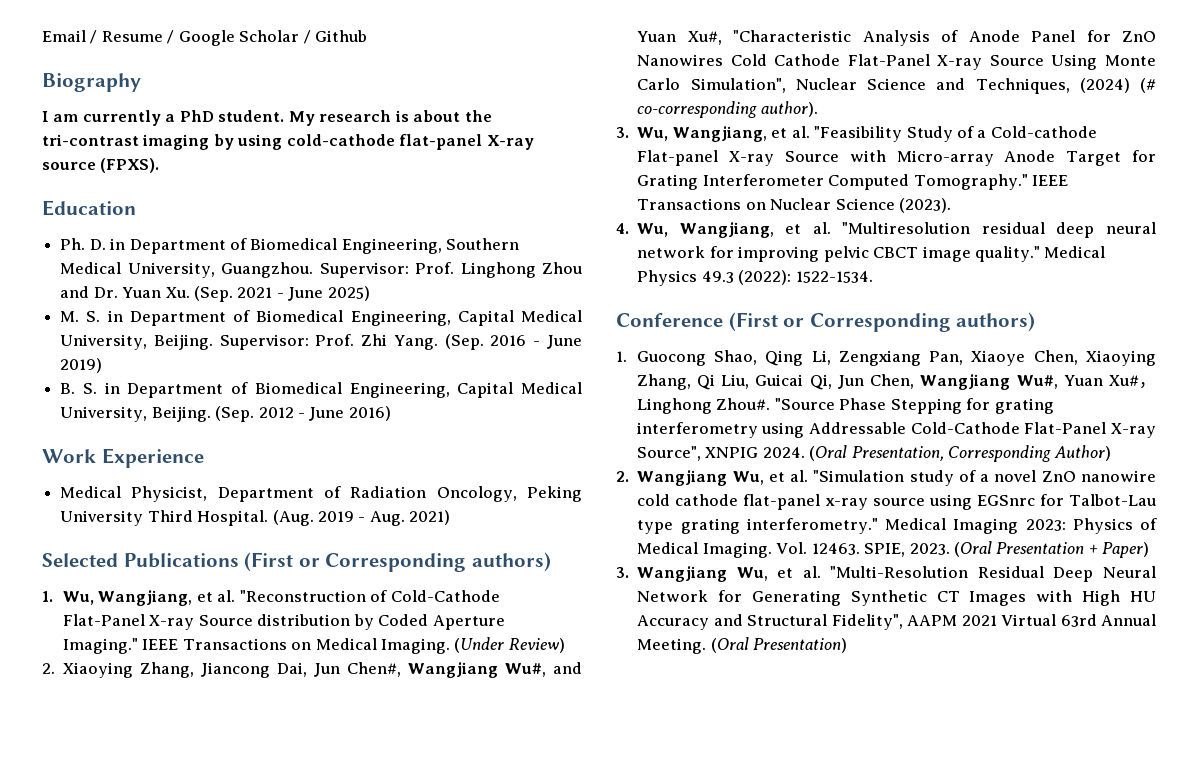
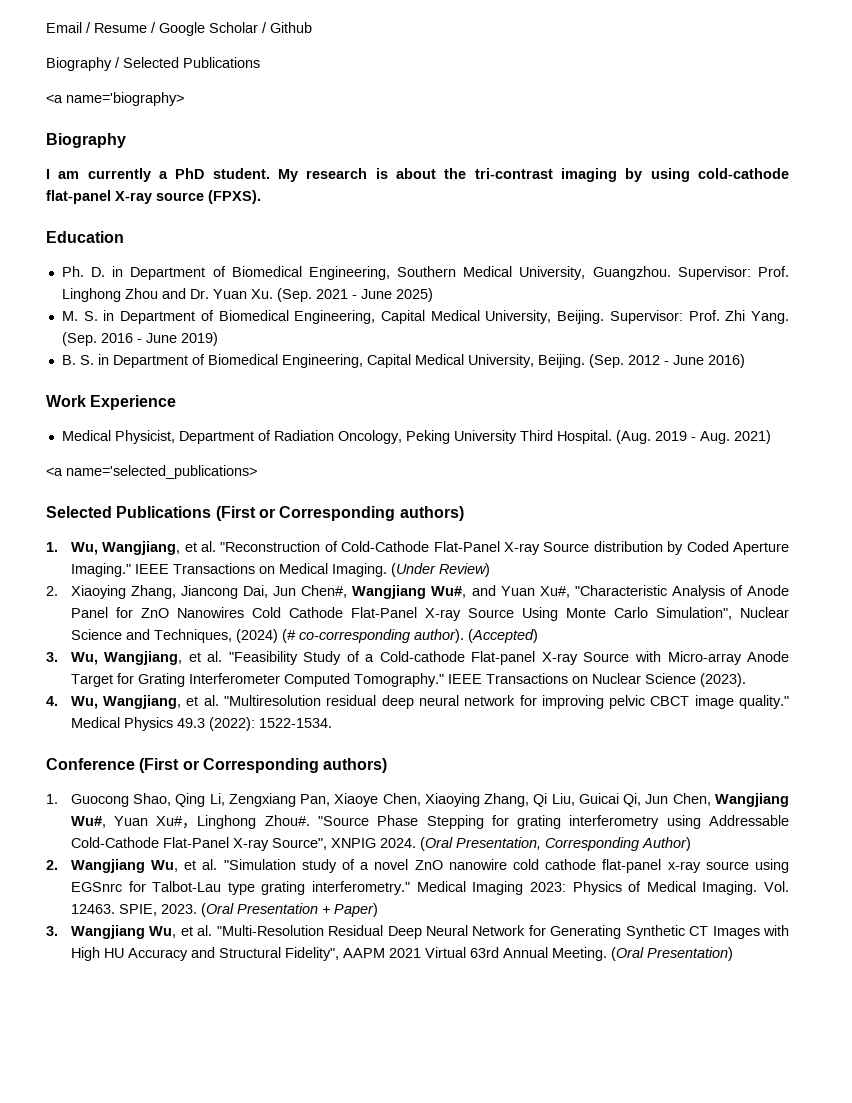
(368, 36) none -> [46,57,260,71] [46,92,184,106] // Biography / Selected Publications // <a name='biography>
(451, 517) none -> [46,465,257,479] // <a name='selected_publications>
(818, 109) none -> [467,629,538,643] (Accepted)

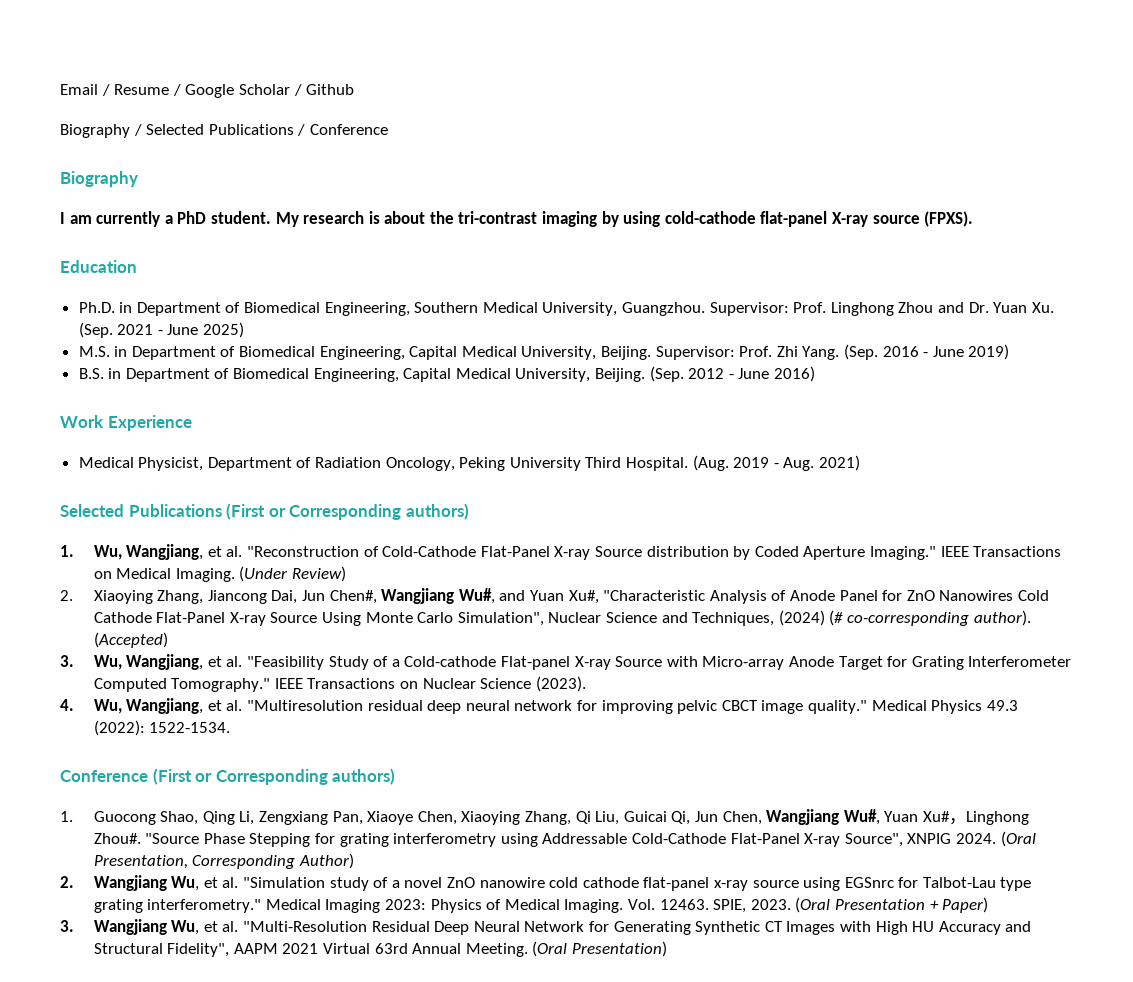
[46,92,184,106] // <a name='biography> -> [297,124,388,136] / Conference
[61,266,106,277] Ph. D. -> [78,302,115,313] Ph.D.
[61,311,98,321] M. S. -> [78,346,110,357] M.S.
[61,355,94,365] B. S. -> [78,368,104,379] B.S.
[46,465,257,479] // <a name='selected_publications> -> (860, 463) none

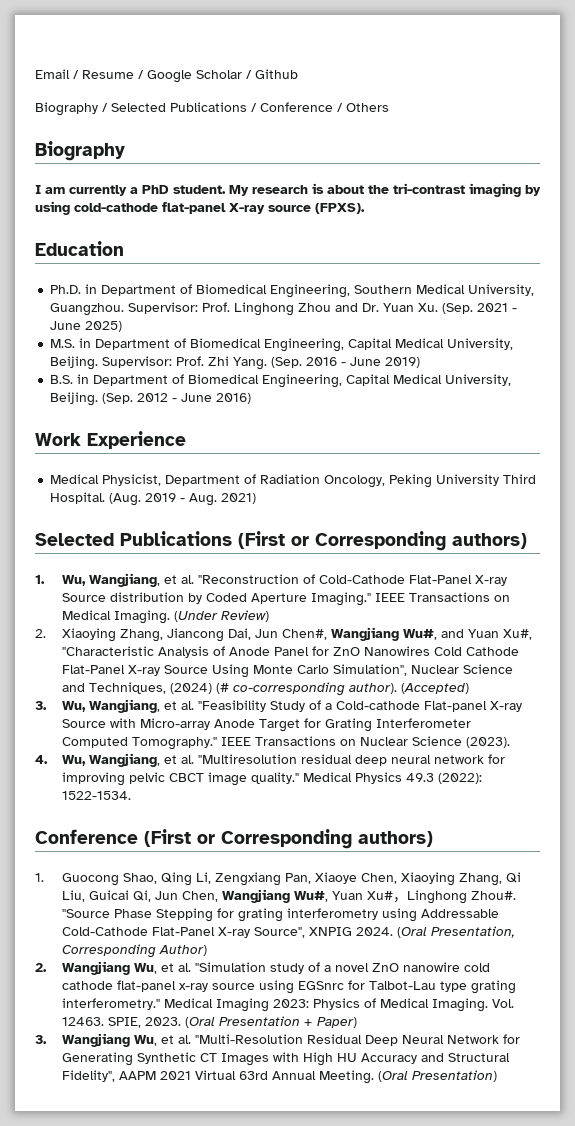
(388, 129) none -> [337,103,389,112] / Others

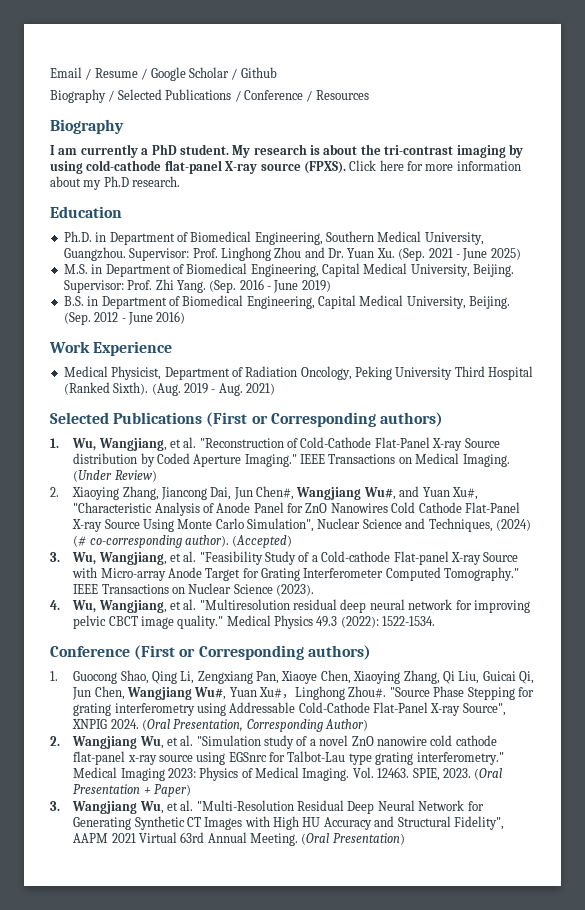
[346,103,389,112] Others -> [315,90,369,100] Resources
(365, 208) none -> [349,160,521,171] [50,176,181,190] Click here for more information about my Ph.D research.
[50,492,106,504] Hospital. -> [488,366,534,380] [63,382,149,395] Hospital (Ranked Sixth).

